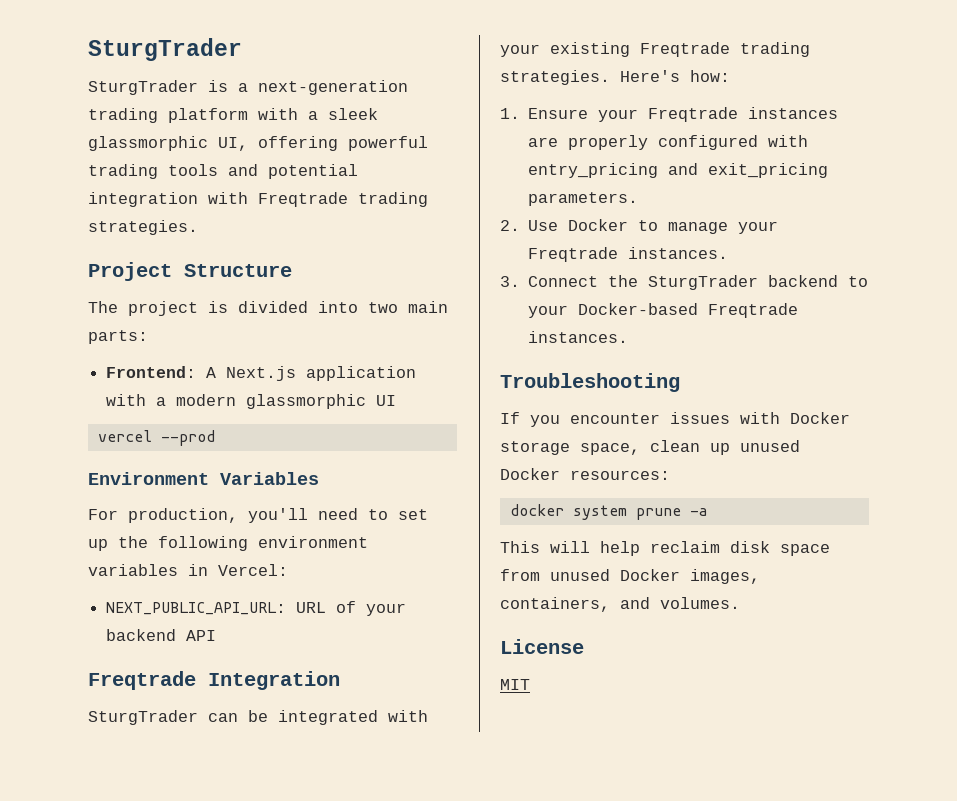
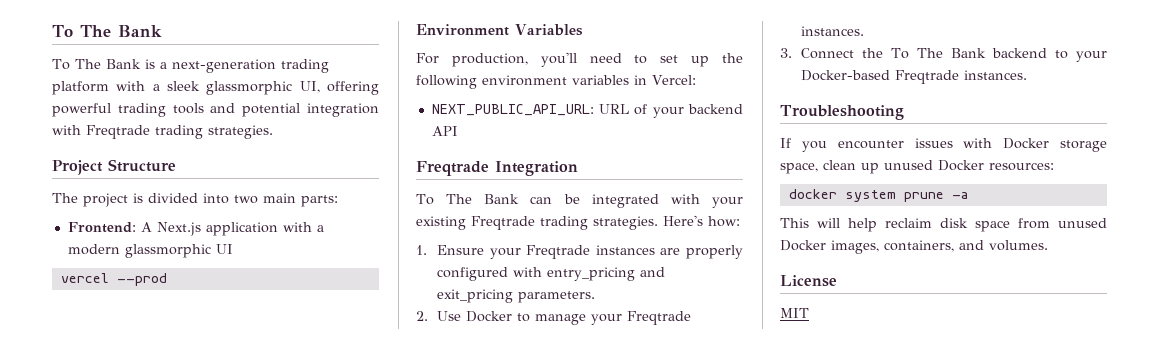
[88,38,242,61] [88,80,198,95] SturgTrader // SturgTrader -> [52,25,162,37] [52,59,141,70] To The Bank // To The Bank
[88,710,198,725] SturgTrader -> [416,194,520,205] To The Bank
[648,275,759,290] SturgTrader -> [891,48,987,59] To The Bank

